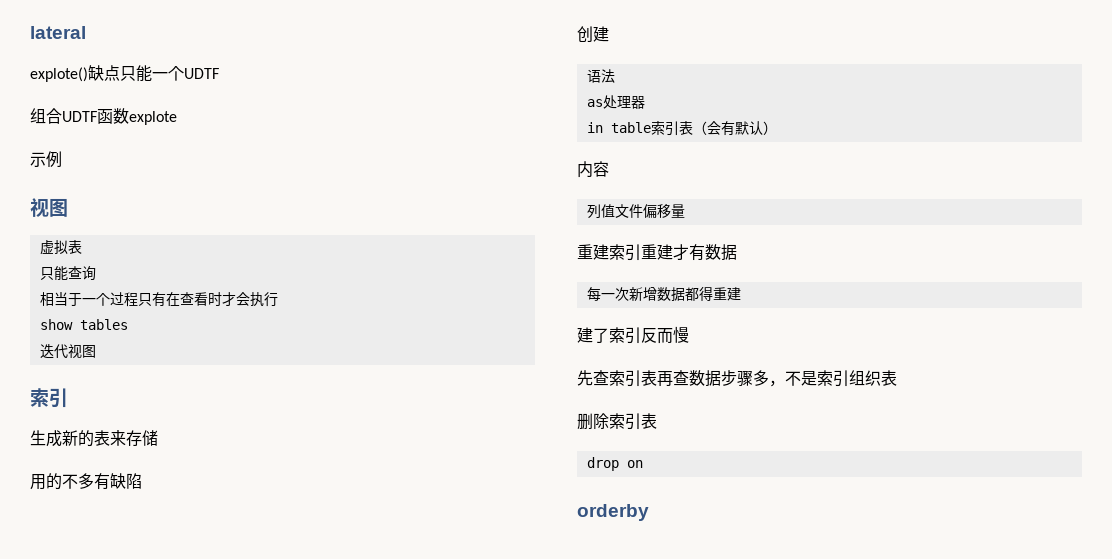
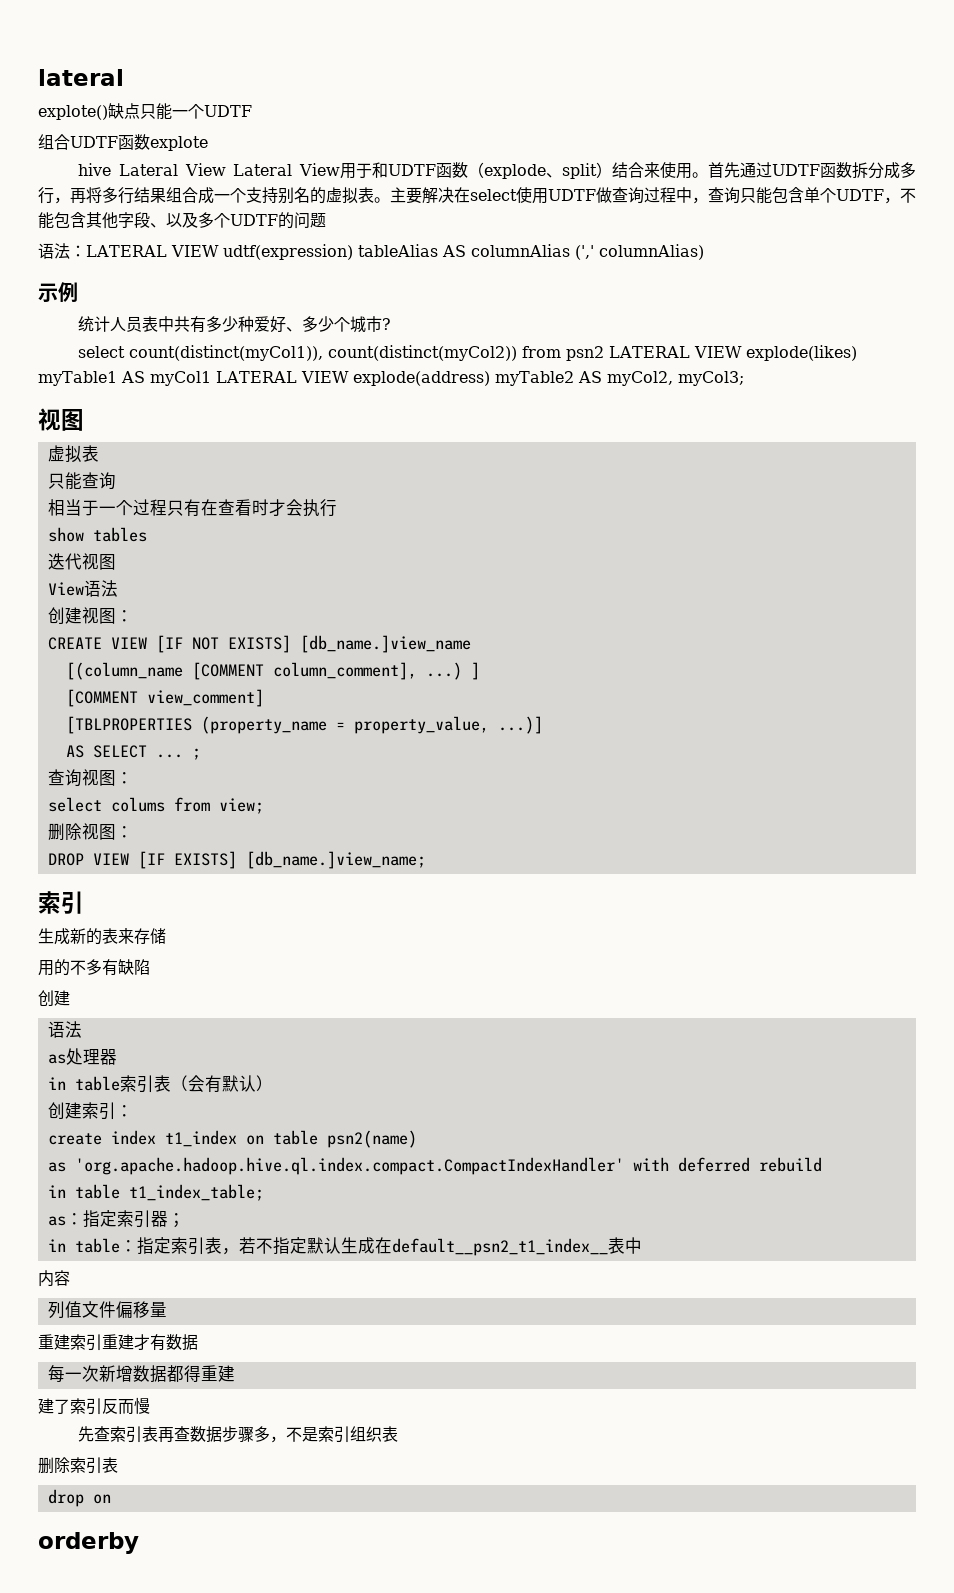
[30,151,62,168] 示例 -> [78,162,916,179] [38,187,916,204] [38,212,326,229] [38,243,704,260] [38,282,78,302] [78,316,392,333] [78,345,858,361] [38,371,744,386] hive Lateral View Lateral View用于和UDTF函数（explode、split）结合来使用。首先通过UDTF函数拆分成多行，再将多行结果组合成一个支持别名的虚拟表。主要解决在select使用UDTF做查询过程中，查询只能包含单个UDTF，不能包含其他字段、以及多个UDTF的问题 // 语法：LATERAL VIEW udtf(expression) tableAlias AS columnAlias (',' columnAlias) // 示例 // 统计人员表中共有多少种爱好、多少个城市? // select count(distinct(myCol1)), count(distinct(myCol2)) from psn2 LATERAL VIEW explode(likes) myTable1 AS myCol1 LATERAL VIEW explode(address) myTable2 AS myCol2, myCol3;
(96, 351) none -> [47,580,118,597] [47,607,133,625] [47,635,471,653] [65,662,480,680] [65,689,264,707] [65,716,543,734] [65,745,201,760] [47,769,133,787] [47,797,264,814] [47,823,133,841] [47,851,426,869] // View语法 // 创建视图： // CREATE VIEW [IF NOT EXISTS] [db_name.]view_name // [(column_name [COMMENT column_comment], ...) ] // [COMMENT view_comment] // [TBLPROPERTIES (property_name = property_value, ...)] // AS SELECT ... ; // 查询视图： // select colums from view; // 删除视图： // DROP VIEW [IF EXISTS] [db_name.]view_name;
(777, 128) none -> [47,1102,133,1120] [47,1130,417,1148] [47,1157,822,1175] [47,1184,264,1201] [47,1210,185,1228] [47,1237,642,1256] // 创建索引： // create index t1_index on table psn2(name) // as 'org.apache.hadoop.hive.ql.index.compact.CompactIndexHandler' with deferred rebuild // in table t1_index_table; // as：指定索引器； // in table：指定索引表，若不指定默认生成在default__psn2_t1_index__表中

